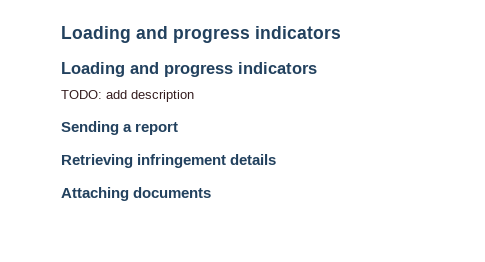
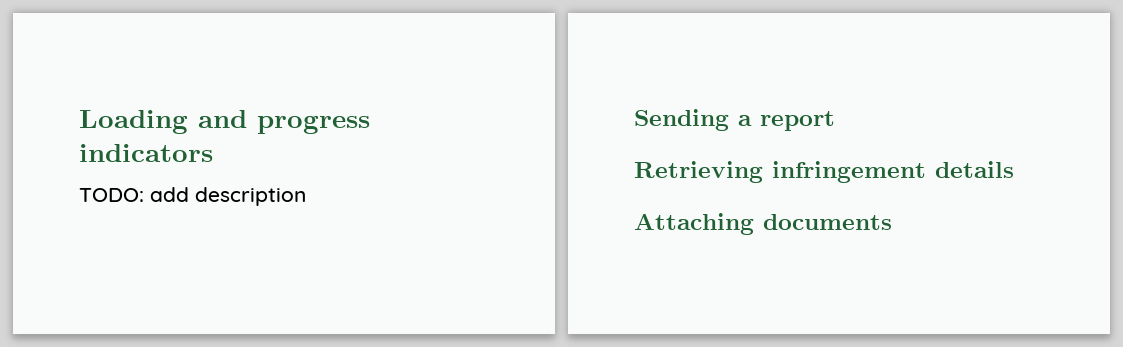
[61,26,341,43] [61,62,317,77] Loading and progress indicators // Loading and progress indicators -> [79,110,370,134] [79,144,213,162] Loading and progress indicators

